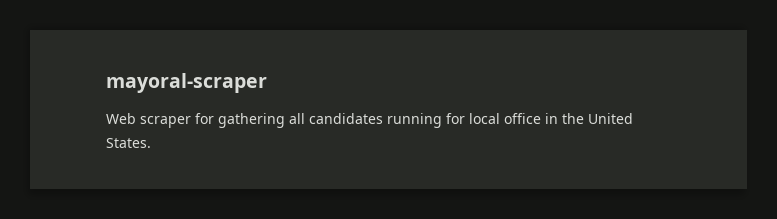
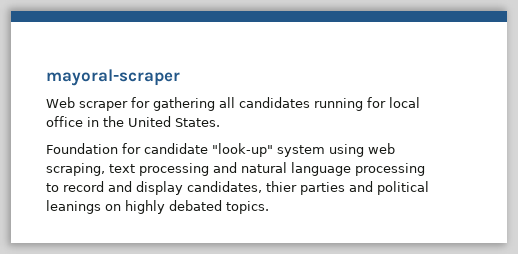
(151, 143) none -> [46,143,395,157] [46,162,425,176] [46,181,429,195] [46,200,269,214] // Foundation for candidate "look-up" system using web scraping, text processing and natural language processing to record and display candidates, thier parties and political leanings on highly debated topics.

